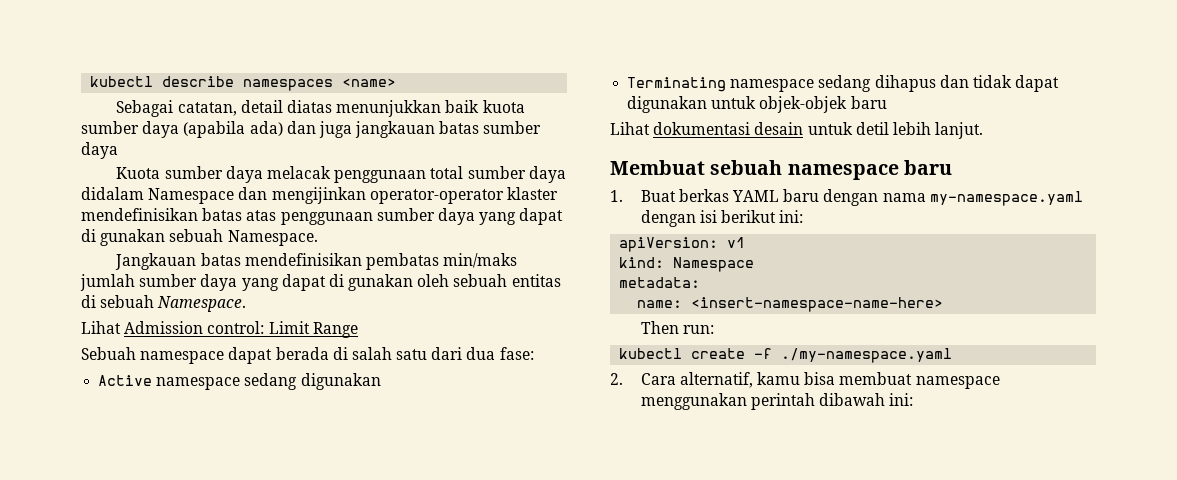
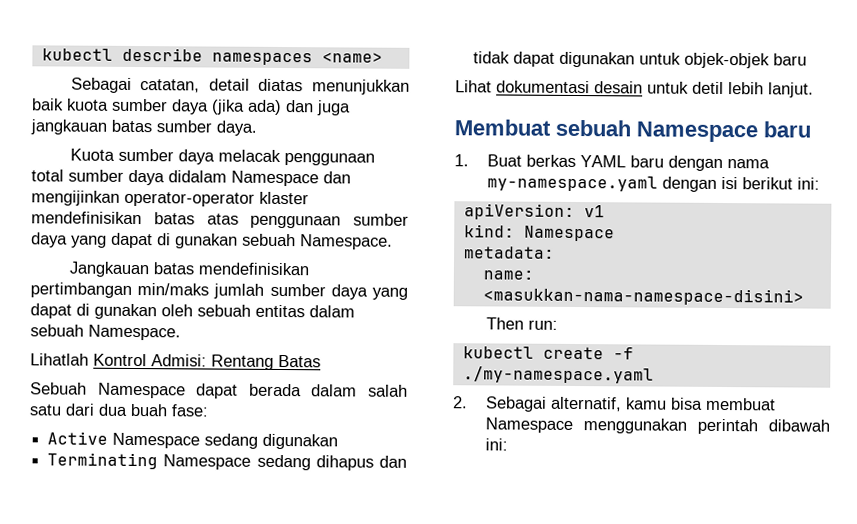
[183,121,246,138] (apabila -> [211,99,245,115] (jika
[81,142,118,159] daya -> [216,120,257,136] daya.
[365,253,439,270] pembatas -> [30,282,132,298] pertimbangan
[81,295,247,312] [81,321,358,338] di sebuah Namespace. // Lihat Admission control: Limit Range -> [309,305,355,318] [30,324,181,341] [30,353,321,370] dalam sebuah Namespace. // Lihatlah Kontrol Admisi: Rentang Batas
[140,351,225,364] namespace -> [97,382,186,399] Namespace
[332,347,348,360] di -> [311,384,358,397] dalam
(496, 353) none -> [130,403,168,417] buah
[156,377,241,390] namespace -> [112,432,201,449] Namespace
[730,79,815,92] namespace -> [163,454,252,470] Namespace
[787,164,899,180] namespace -> [636,121,758,143] Namespace
[691,297,944,312] <insert-namespace-name-here> -> [482,287,804,306] <masukkan-nama-namespace-disini>
[640,373,676,385] Cara -> [484,396,547,412] Sebagai
[915,376,1000,389] namespace -> [484,417,573,433] Namespace

